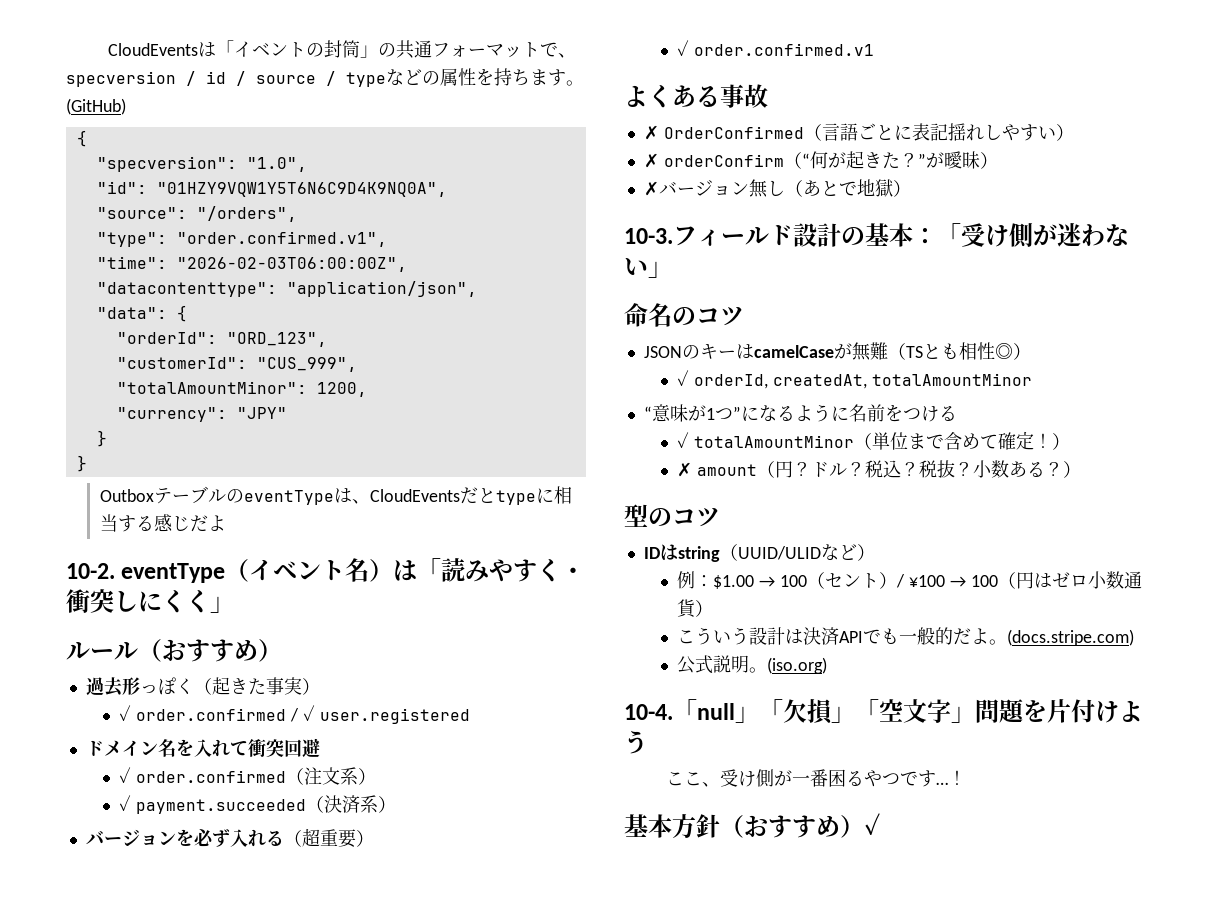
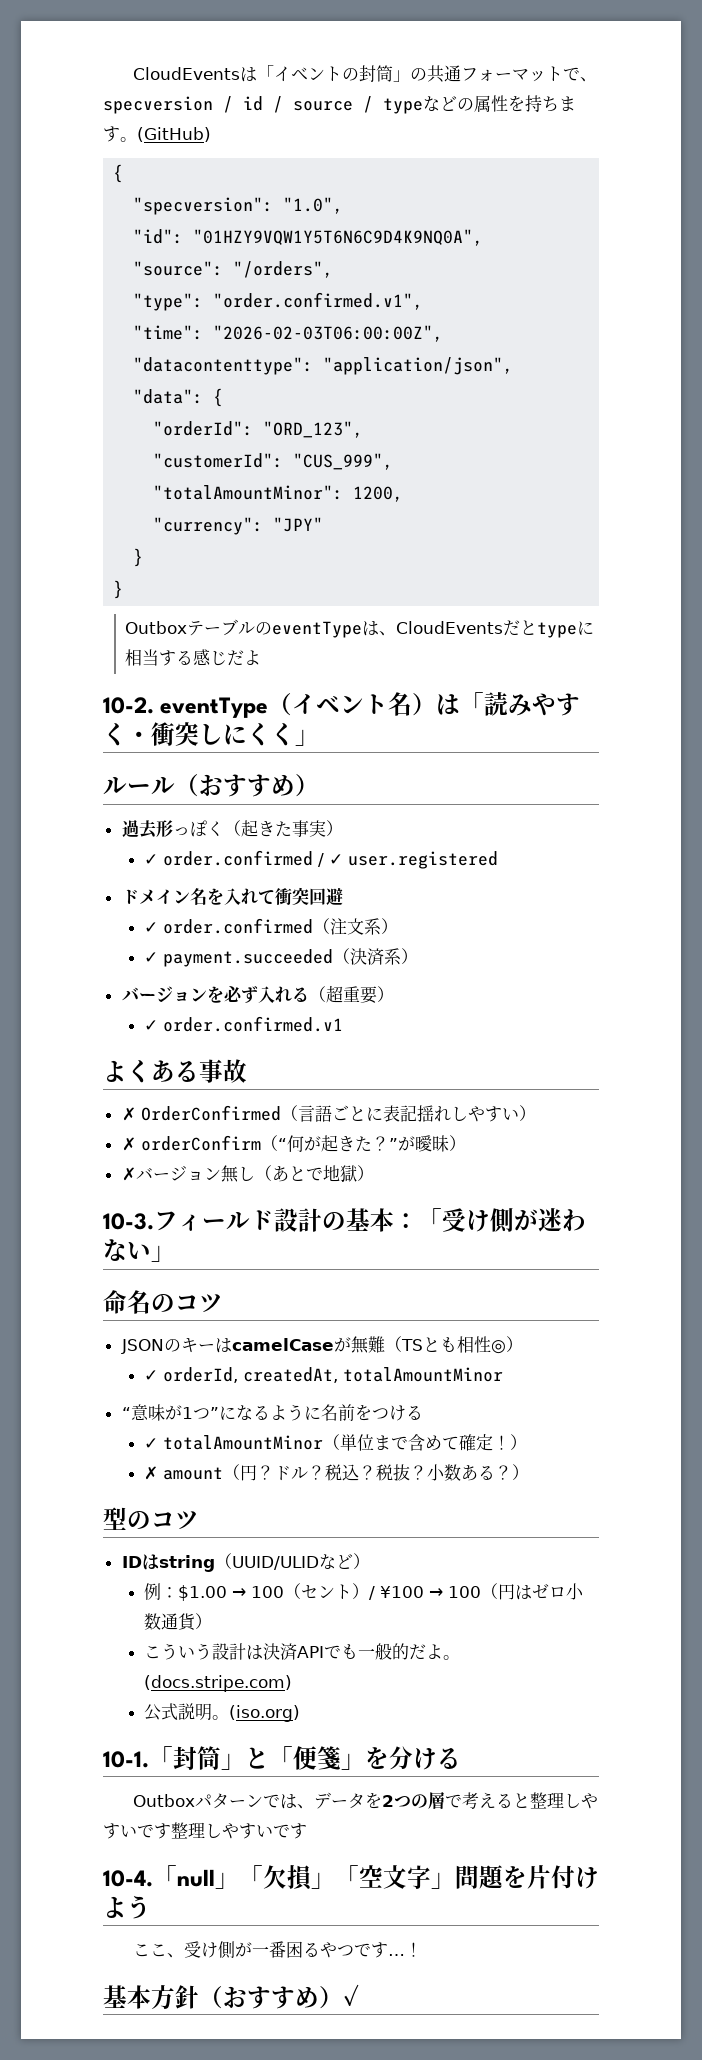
(828, 665) none -> [103,1746,461,1770] [133,1792,599,1809] [103,1822,307,1839] // 10-1.「封筒」と「便箋」を分ける // Outboxパターンでは、データを2つの層で考えると整理しやすいです整理しやすいです

